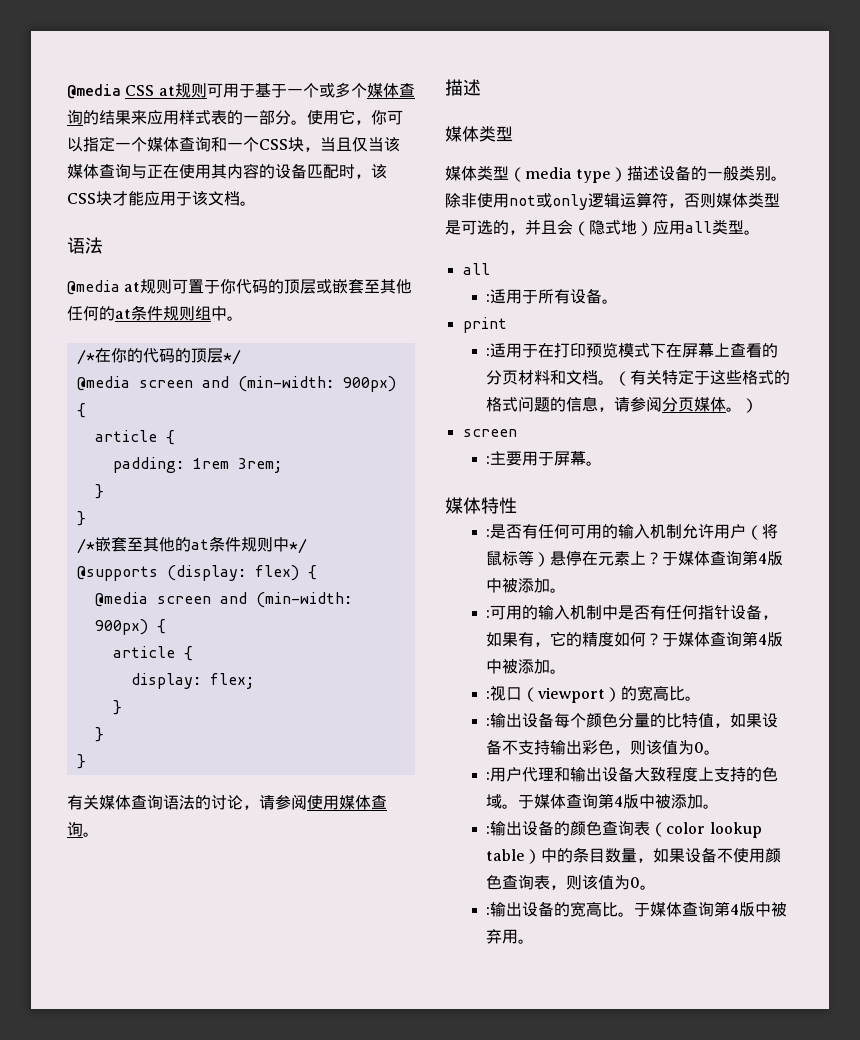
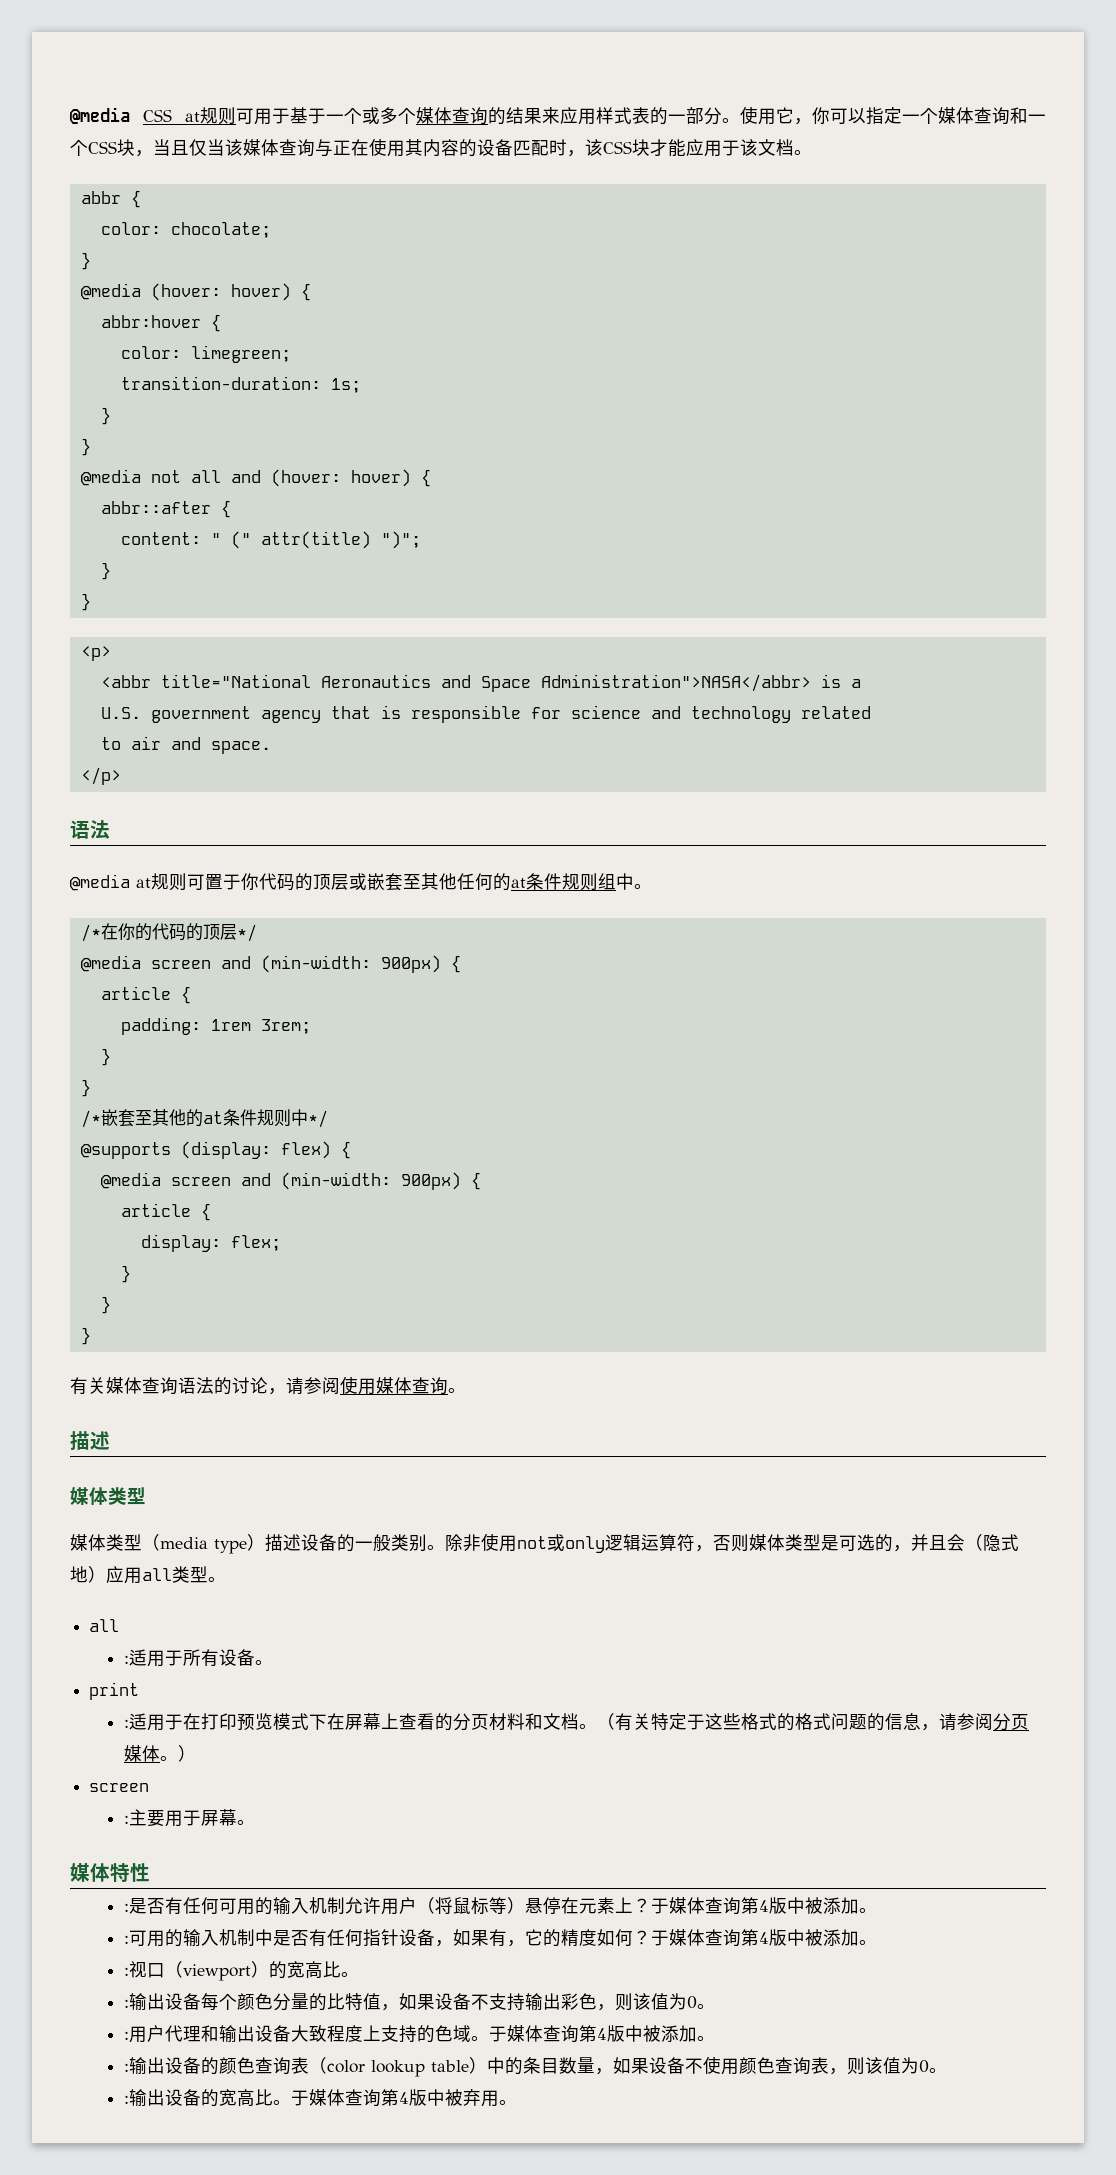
(256, 203) none -> [80,190,141,208] [100,222,271,238] [80,252,91,270] [80,283,311,301] [100,314,221,332] [120,345,291,363] [120,376,361,393] [100,407,111,425] [80,438,91,456] [80,469,431,487] [100,500,231,518] [120,531,421,549] [100,562,111,580] [80,593,91,611] [80,646,111,661] [100,674,861,692] [100,705,871,723] [100,736,271,754] [80,767,121,785] // abbr { // color: chocolate; // } // @media (hover: hover) { // abbr:hover { // color: limegreen; // transition-duration: 1s; // } // } // @media not all and (hover: hover) { // abbr::after { // content: " (" attr(title) ")"; // } // } // <p> // <abbr title="National Aeronautics and Space Administration">NASA</abbr> is a // U.S. government agency that is responsible for science and technology related // to air and space. // </p>

